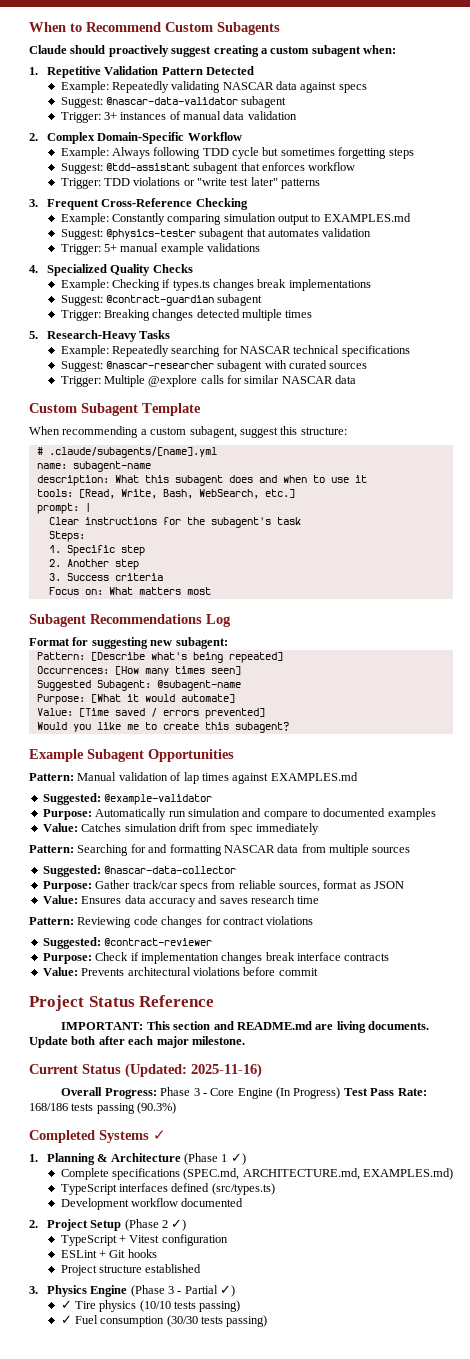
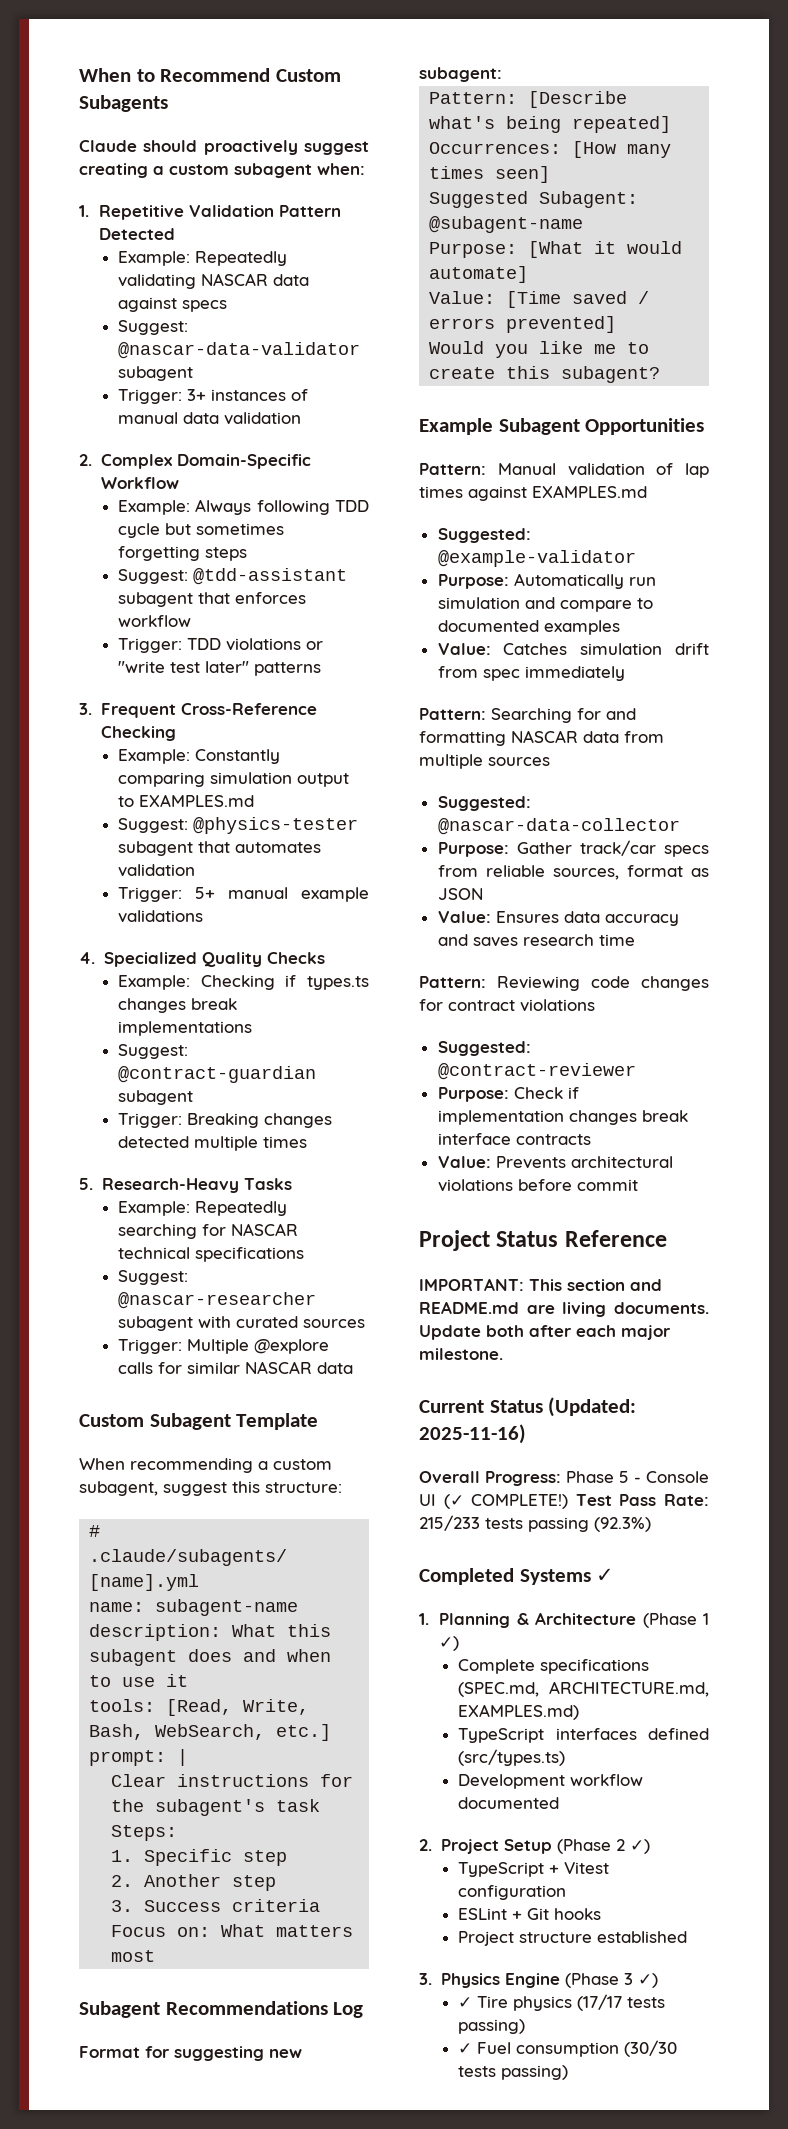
[193,1087,341,1099] 3 - Core Engine (In Progress) -> [619,1471,709,1483] [419,1494,569,1509] 5 - Console UI (✓ COMPLETE!)
[29,1103,68,1111] 168/186 -> [419,1515,480,1531] 215/233
[137,1102,177,1114] (90.3%) -> [594,1517,651,1532] (92.3%)
[177,1285,218,1294] - Partial -> (633, 1979) none
[139,1300,171,1312] (10/10 -> [577,1994,623,2011] (17/17

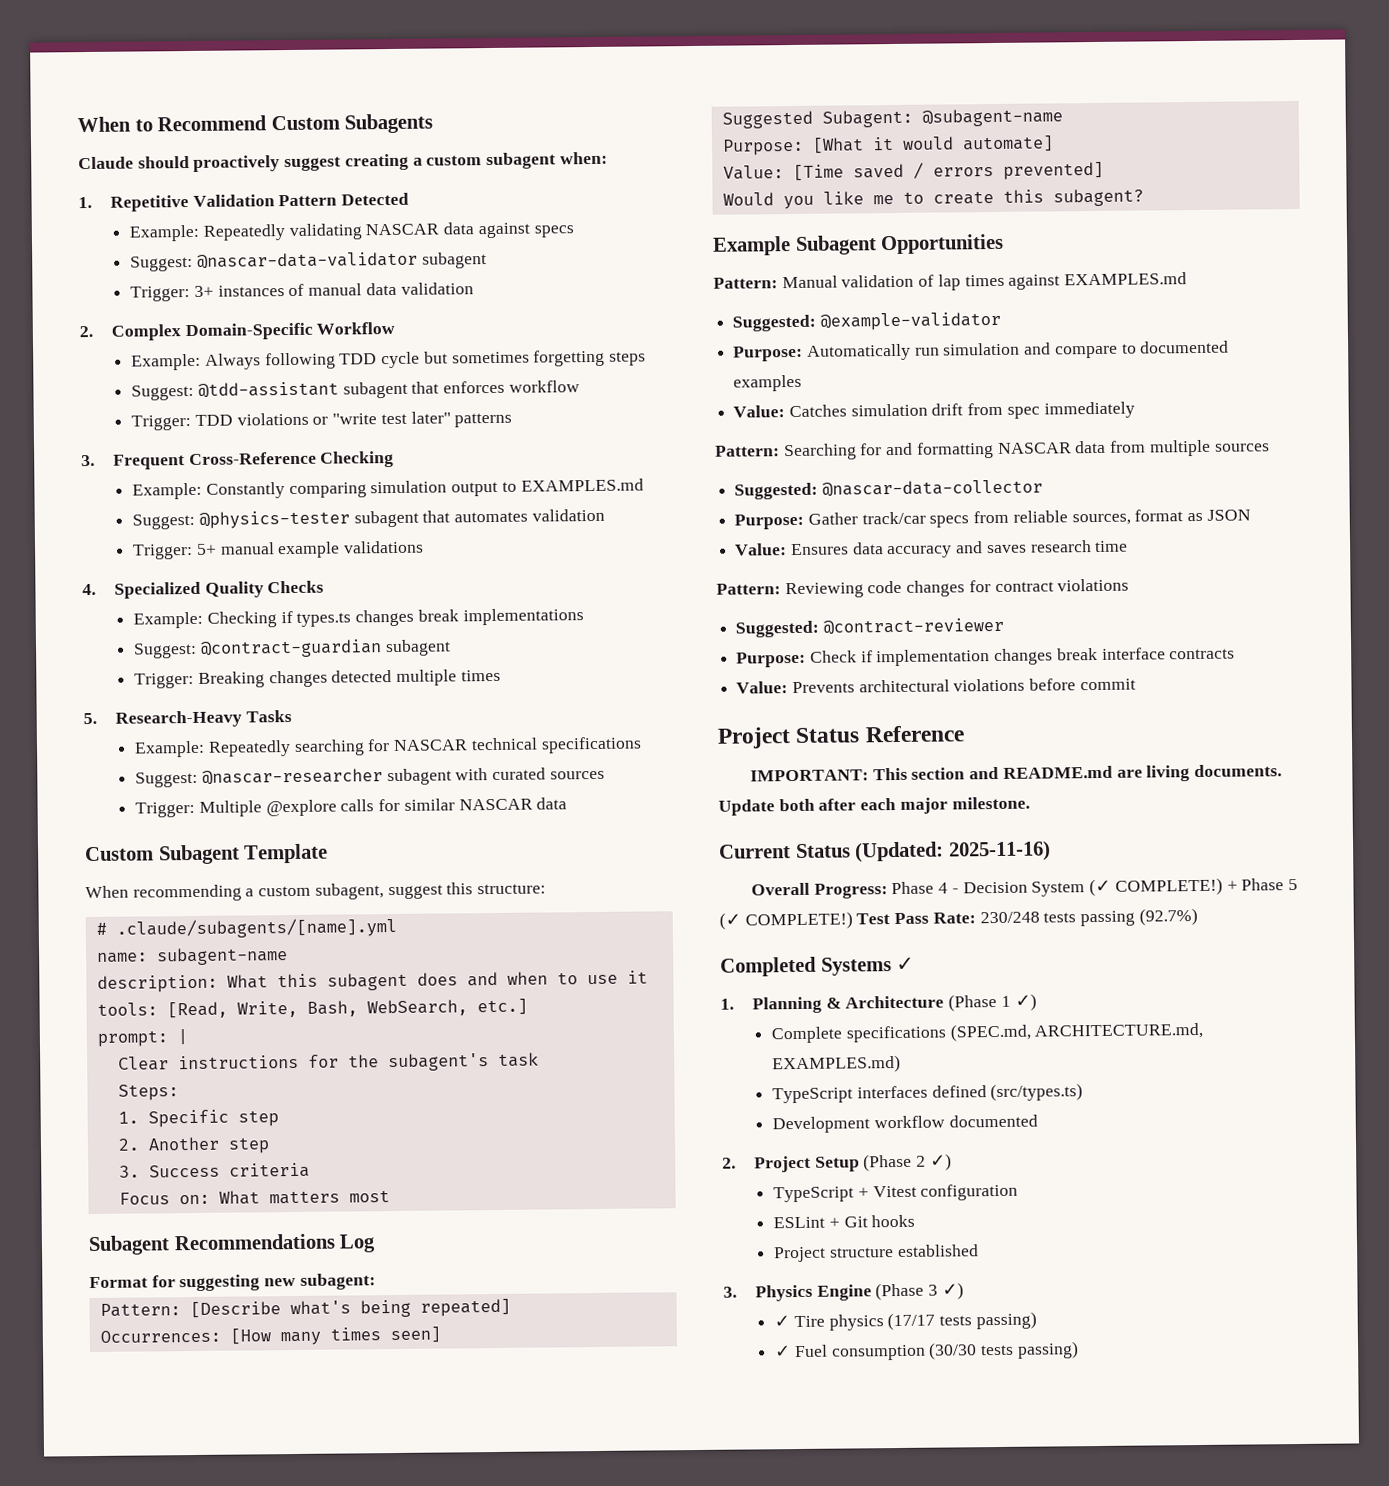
[619,1471,709,1483] [419,1494,436,1506] 5 - Console UI -> [938,877,1298,897] 4 - Decision System (✓ COMPLETE!) + Phase 5
[419,1515,480,1531] 215/233 -> [979,911,1040,924] 230/248
[594,1517,651,1532] (92.3%) -> [1138,908,1198,926] (92.7%)

